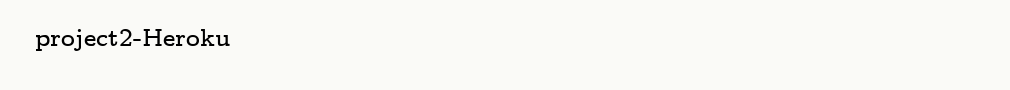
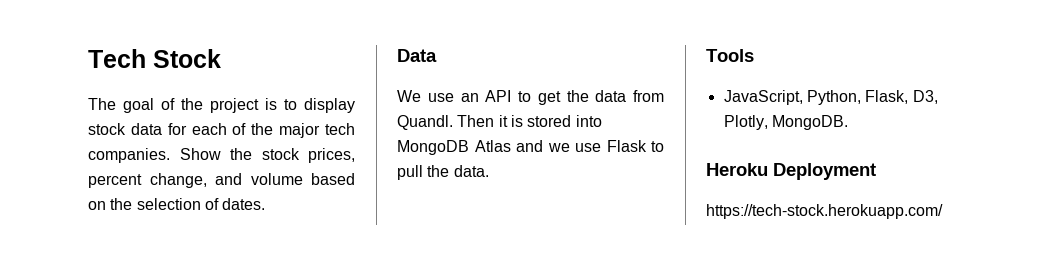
[35,29,230,51] project2-Heroku -> [88,49,221,68] [88,98,355,113] [88,123,355,138] [88,148,355,163] [88,173,355,188] [88,198,266,210] [397,49,437,62] [397,90,664,105] [397,115,602,130] [397,140,664,155] [397,165,489,180] [706,49,754,62] [723,90,938,105] [723,115,848,130] [706,163,876,180] [706,204,943,219] Tech Stock // The goal of the project is to display stock data for each of the major tech companies. Show the stock prices, percent change, and volume based on the selection of dates. // Data // We use an API to get the data from Quandl. Then it is stored into MongoDB Atlas and we use Flask to pull the data. // Tools // JavaScript, Python, Flask, D3, Plotly, MongoDB. // Heroku Deployment // https://tech-stock.herokuapp.com/

